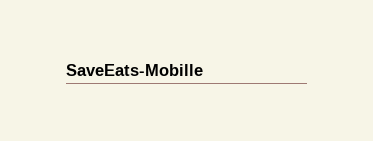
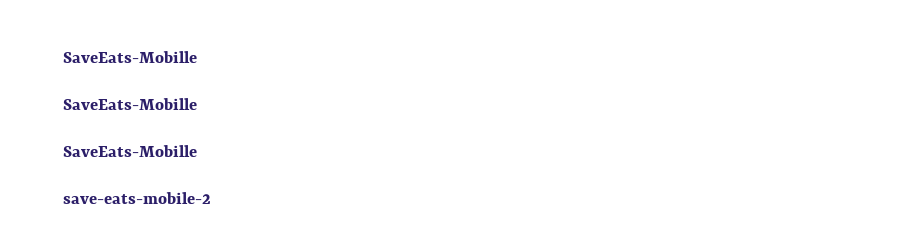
[66,64,203,76] SaveEats-Mobille -> [63,51,197,63] [63,98,197,110] [63,145,197,157] [63,192,211,204] SaveEats-Mobille // SaveEats-Mobille // SaveEats-Mobille // save-eats-mobile-2

